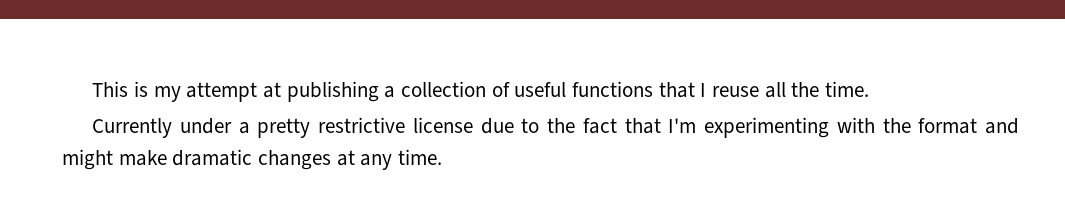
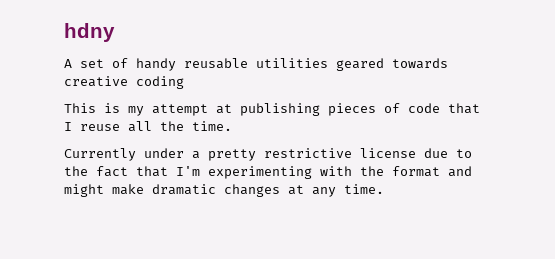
(92, 89) none -> [64,23,115,42] [64,58,448,71] [64,76,184,89] hdny // A set of handy reusable utilities geared towards creative coding //
[384,81,653,98] a collection of useful functions -> [328,103,440,116] pieces of code

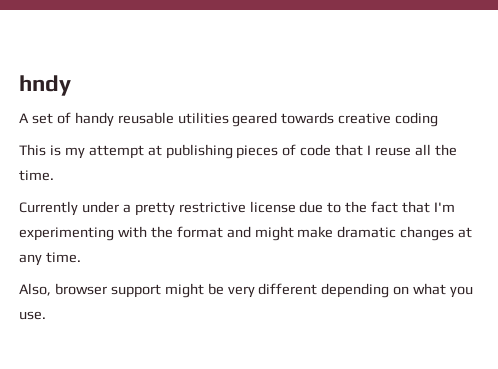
[64,23,115,42] hdny -> [19,75,71,96] hndy
(384, 189) none -> [19,283,474,298] [19,311,46,320] // Also, browser support might be very different depending on what you use.

